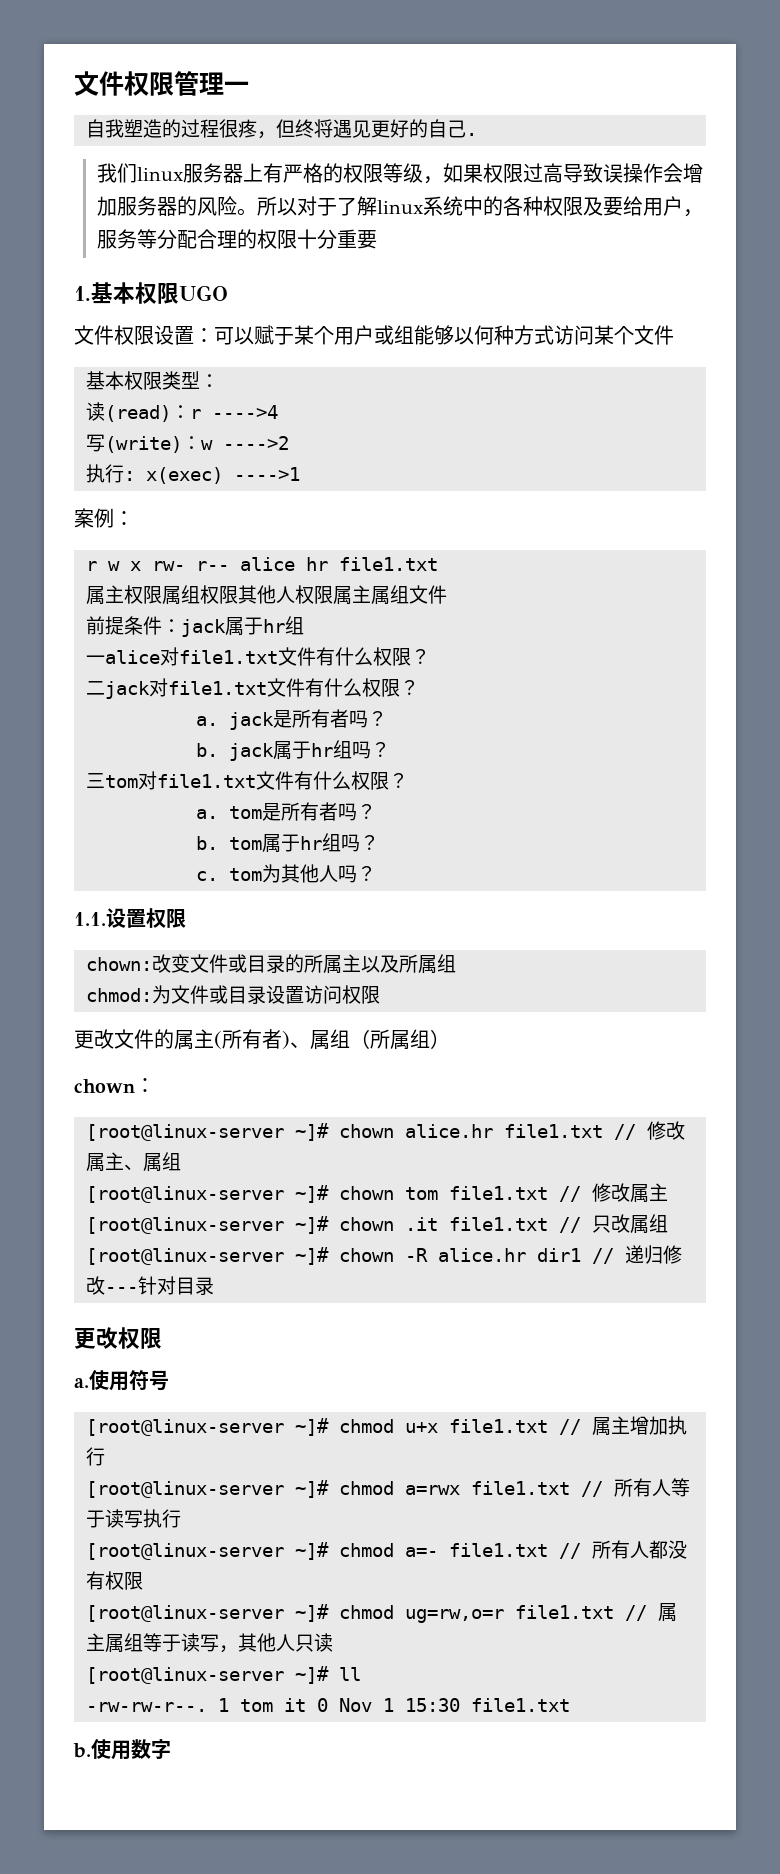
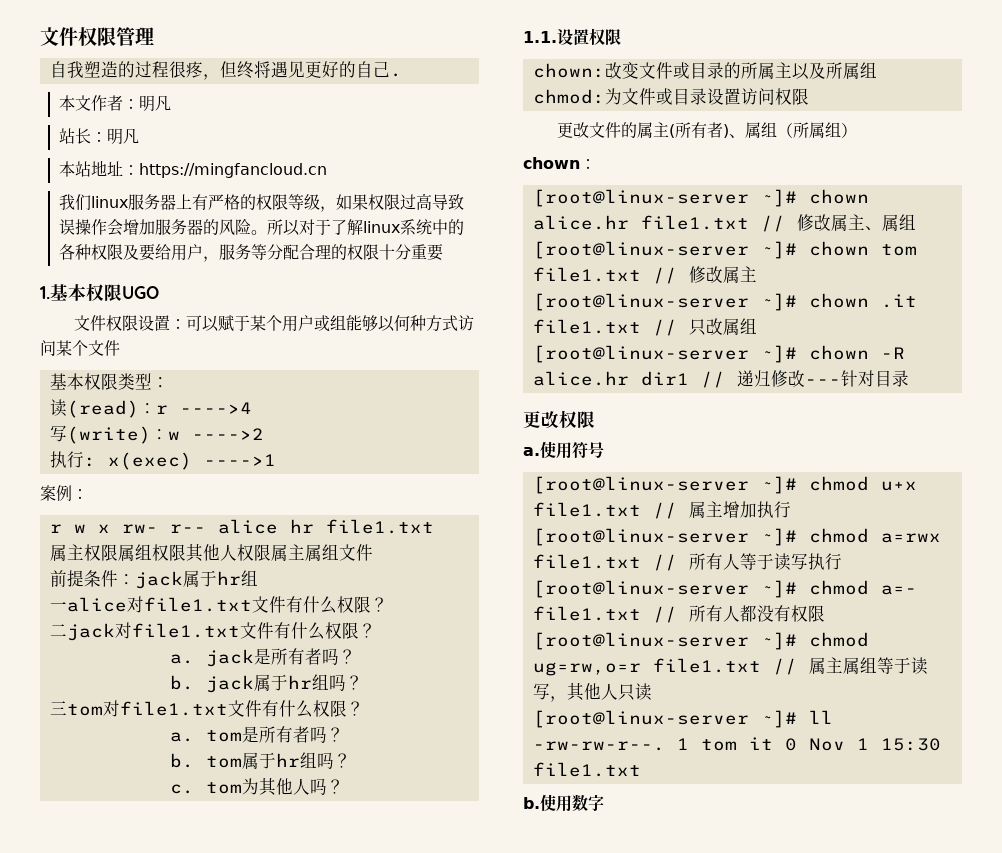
[224,81,249,93] 一 -> (154, 36) none
(477, 134) none -> [59,95,172,112] [59,128,140,145] [59,160,328,178] // 本文作者：明凡 // 站长：明凡 // 本站地址：https://mingfancloud.cn

